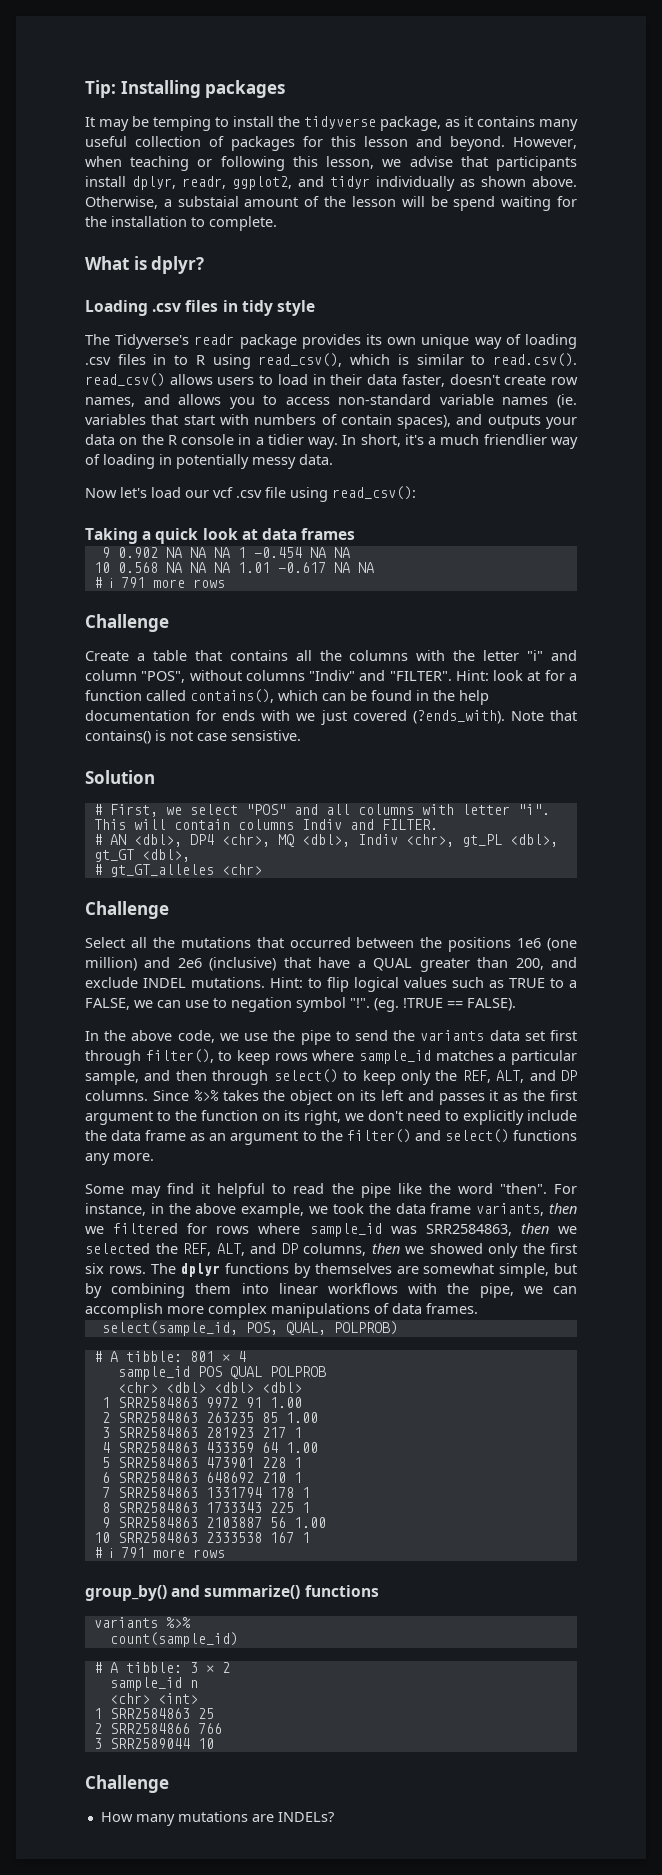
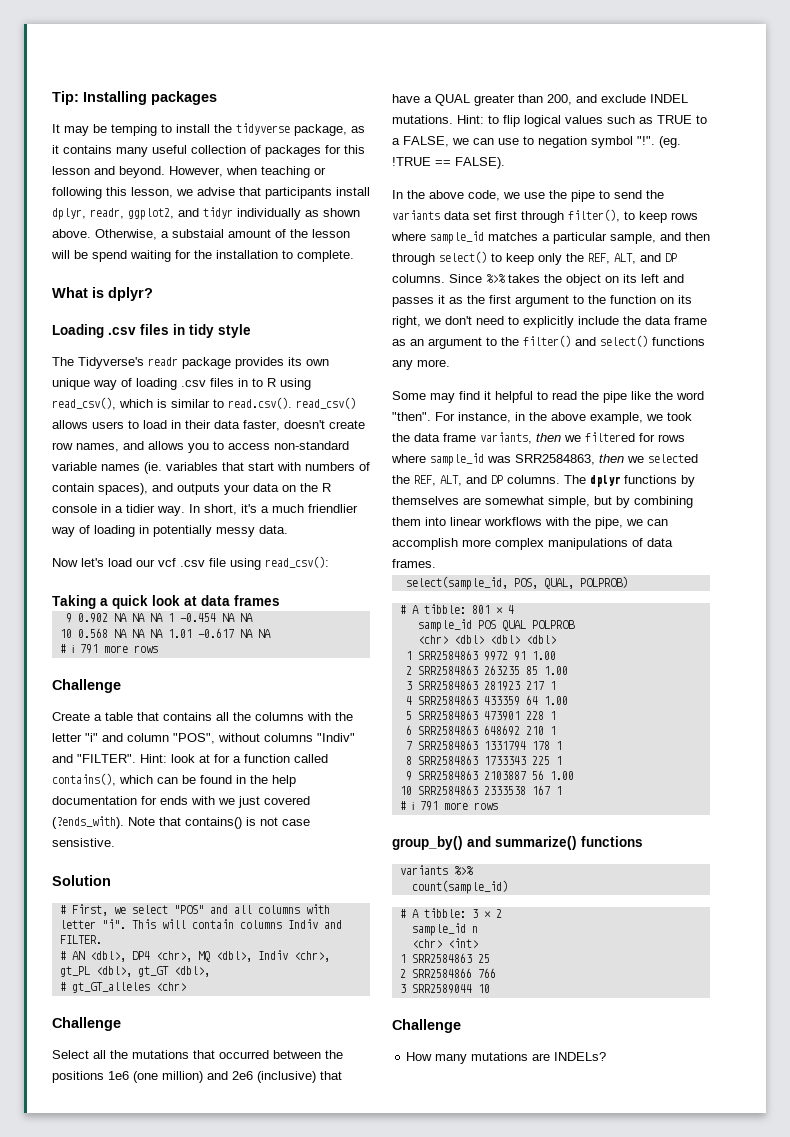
[303,1243,577,1258] [85,1263,146,1274] columns, then we showed only the first six rows. -> [507,475,560,484] columns.

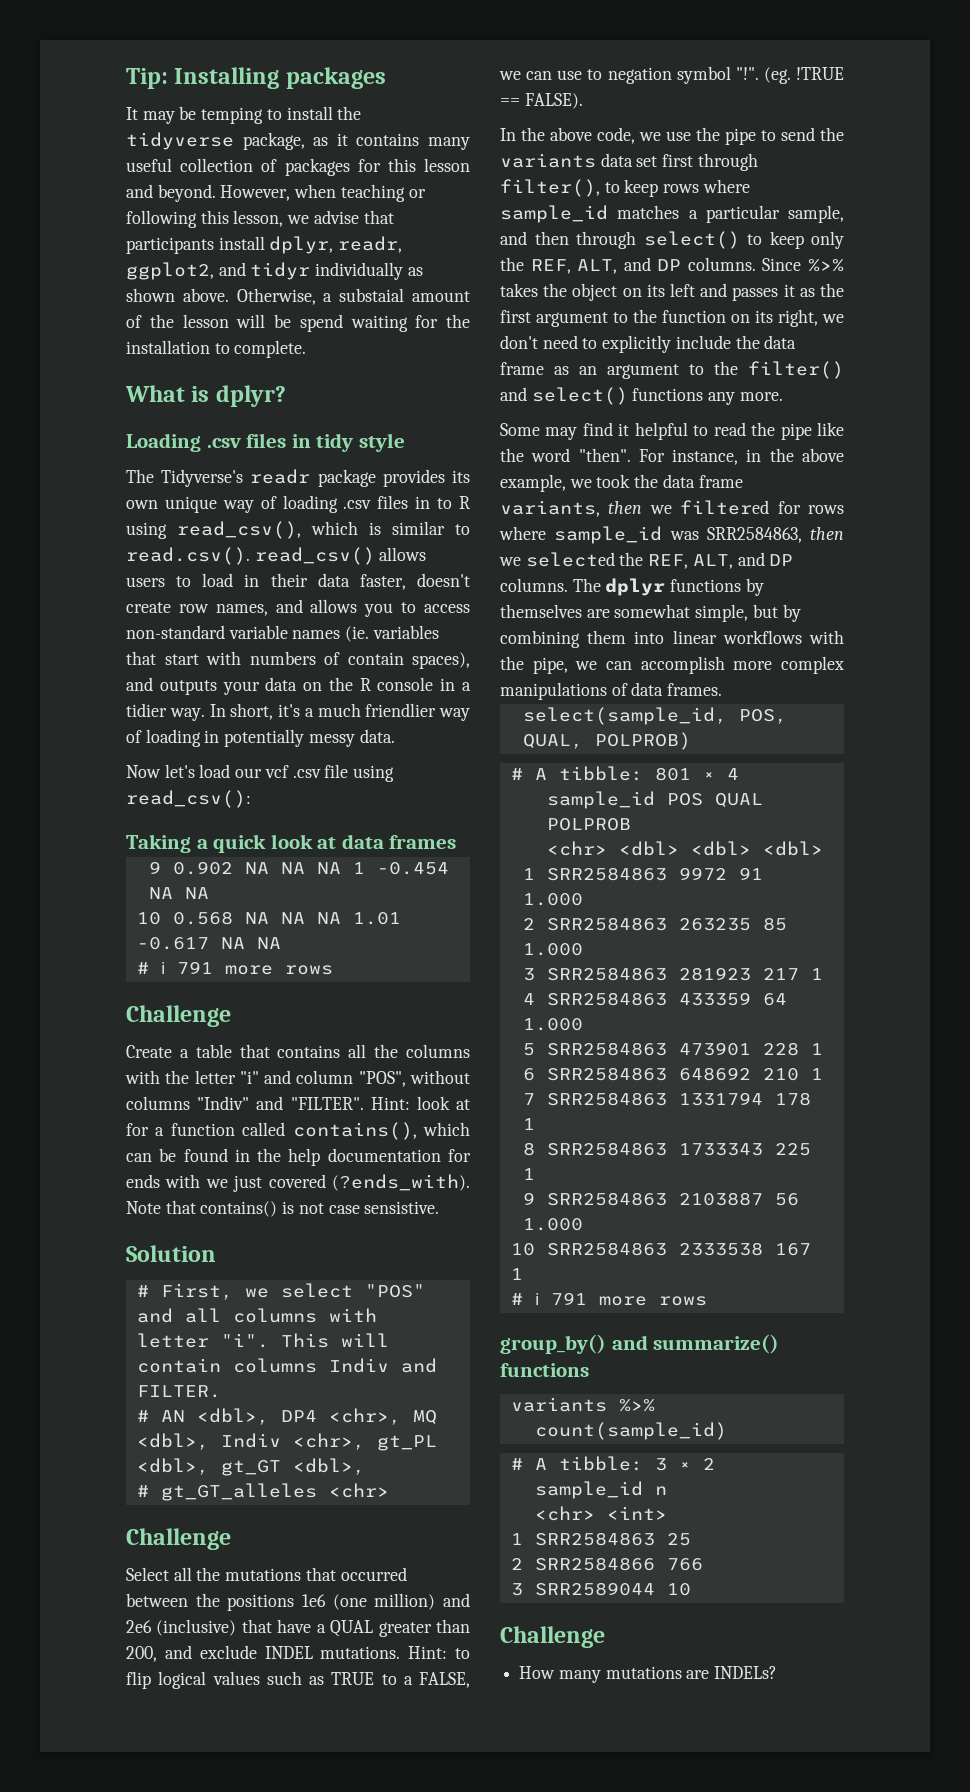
[531,651,556,660] 1.00 -> [522,893,583,906] 1.000
[543,666,568,675] 1.00 -> [522,943,583,956] 1.000
[543,696,568,705] 1.00 -> [522,1018,583,1031] 1.000
[549,771,574,780] 1.00 -> [522,1218,583,1231] 1.000

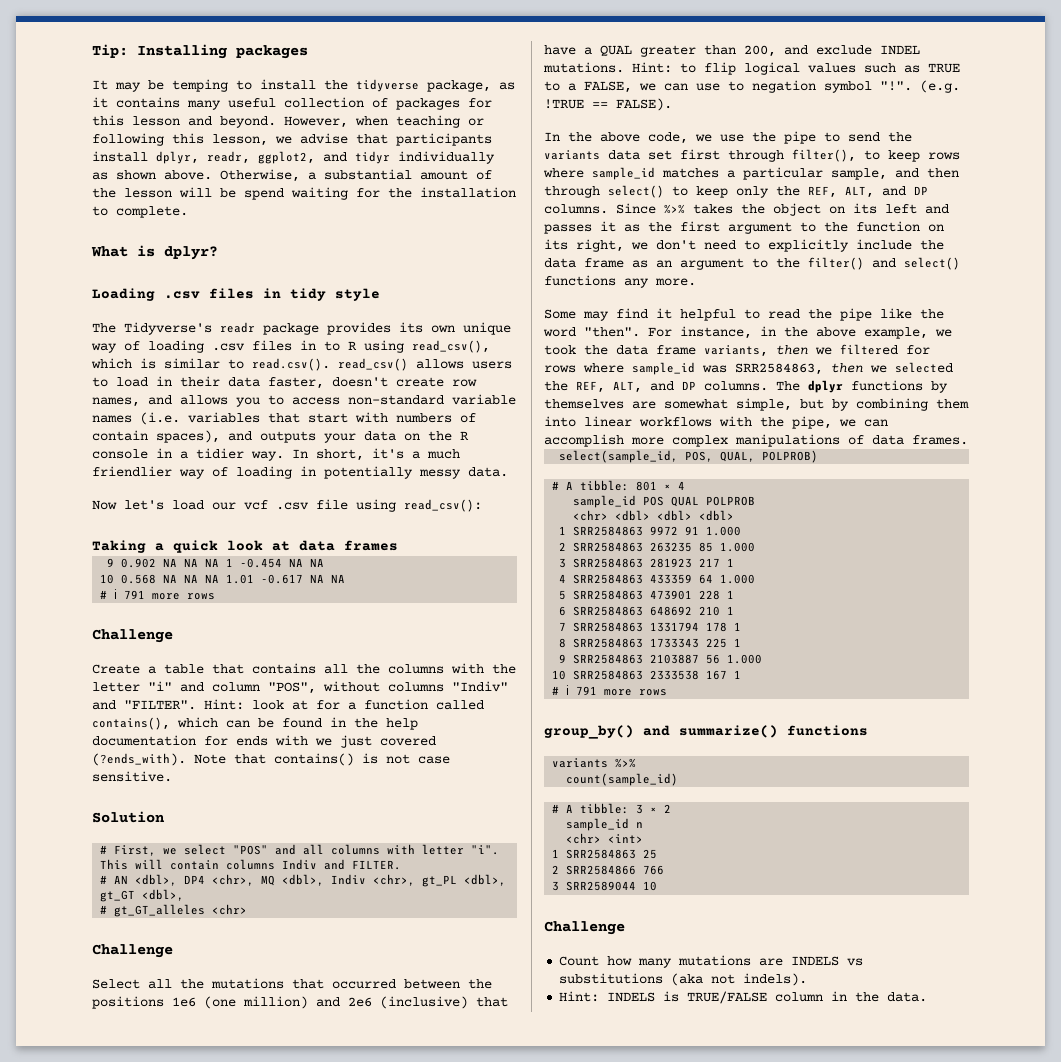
[339,288,405,302] substaial -> [324,169,412,180] substantial
[345,626,370,642] (ie. -> [140,412,180,425] (i.e.
[364,1201,440,1214] sensistive. -> [92,771,172,782] sensitive.
[763,67,791,84] (eg. -> [920,80,960,93] (e.g.
[519,1666,556,1679] How -> [559,956,633,966] Count how
[714,1666,778,1679] INDELs? -> [791,956,864,966] [559,973,808,986] [559,991,928,1004] INDELS vs substitutions (aka not indels). // Hint: INDELS is TRUE/FALSE column in the data.

